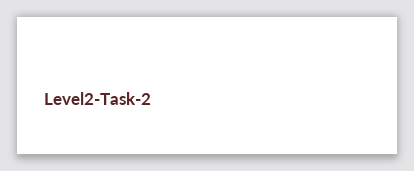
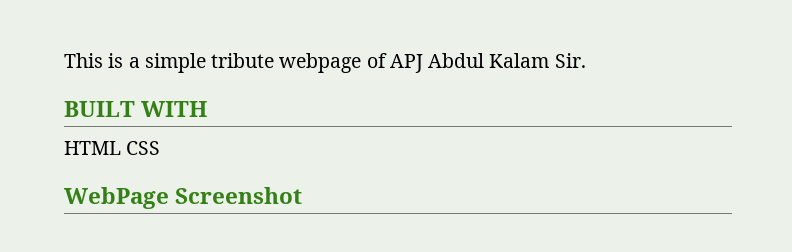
[44,92,151,105] Level2-Task-2 -> [64,53,586,73] [64,101,208,117] [64,141,161,155] [64,187,303,209] This is a simple tribute webpage of APJ Abdul Kalam Sir. // BUILT WITH // HTML CSS // WebPage Screenshot

